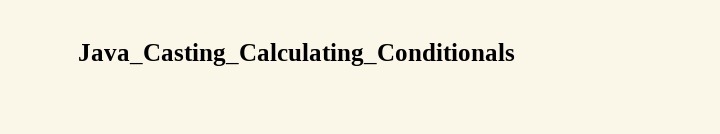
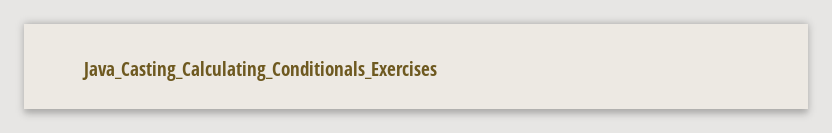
[78,43,515,66] Java_Casting_Calculating_Conditionals -> [82,61,437,81] Java_Casting_Calculating_Conditionals_Exercises

